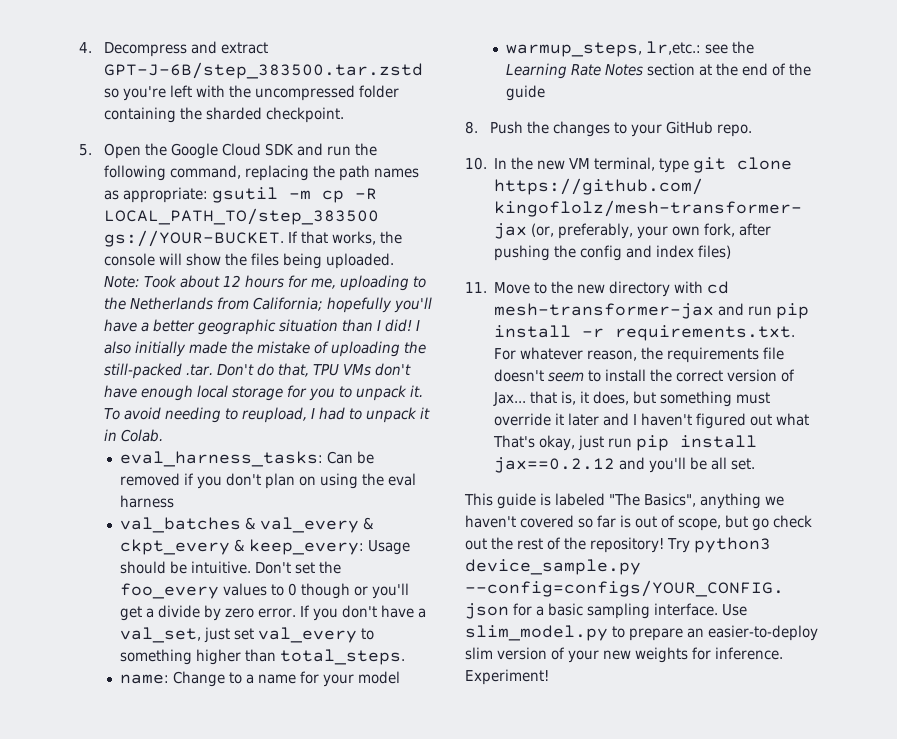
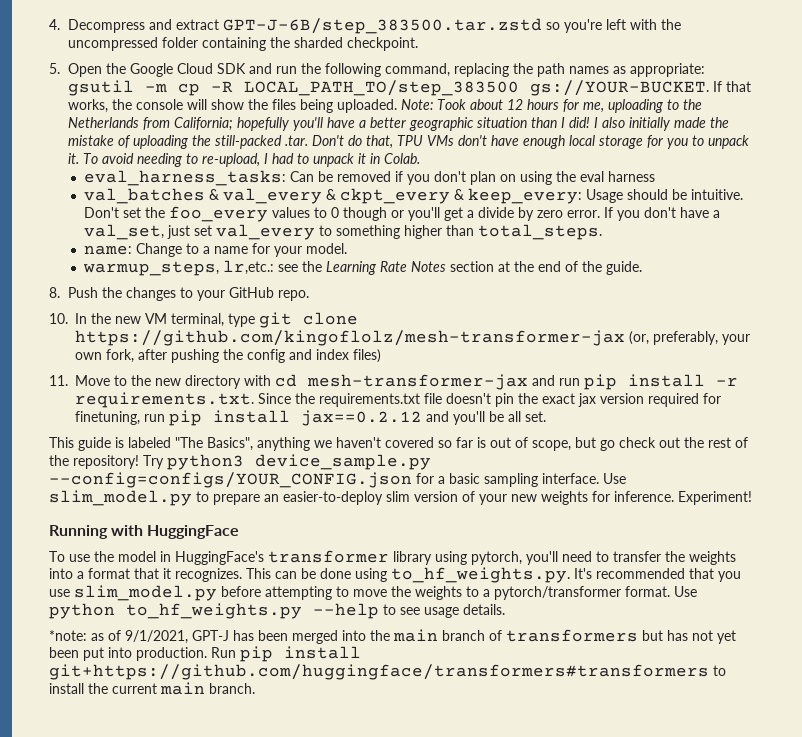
[241,407,307,423] reupload, -> [202,153,261,167] re-upload,
[357,671,400,684] model -> [305,243,347,254] model.
[505,85,545,101] guide -> [605,261,642,275] guide.
[494,347,785,363] [494,369,796,382] [493,391,771,407] [494,413,810,429] [493,435,605,451] For whatever reason, the requirements file doesn't seem to install the correct version of Jax... that is, it does, but something must override it later and I haven't figured out what That's okay, just -> [258,393,721,407] [75,411,140,425] Since the requirements.txt file doesn't pin the exact jax version required for finetuning,
(549, 677) none -> [49,525,240,539] [49,550,736,565] [49,567,741,583] [49,585,697,601] [49,603,505,619] [49,629,736,644] [49,646,361,662] [49,664,726,680] [49,682,255,695] // Running with HuggingFace // To use the model in HuggingFace's transformer library using pytorch, you'll need to transfer the weights into a format that it recognizes. This can be done using to_hf_weights.py. It's recommended that you use slim_model.py before attempting to move the weights to a pytorch/transformer format. Use python to_hf_weights.py --help to see usage details. // *note: as of 9/1/2021, GPT-J has been merged into the main branch of transformers but has not yet been put into production. Run pip install git+https://github.com/huggingface/transformers#transformers to install the current main branch.

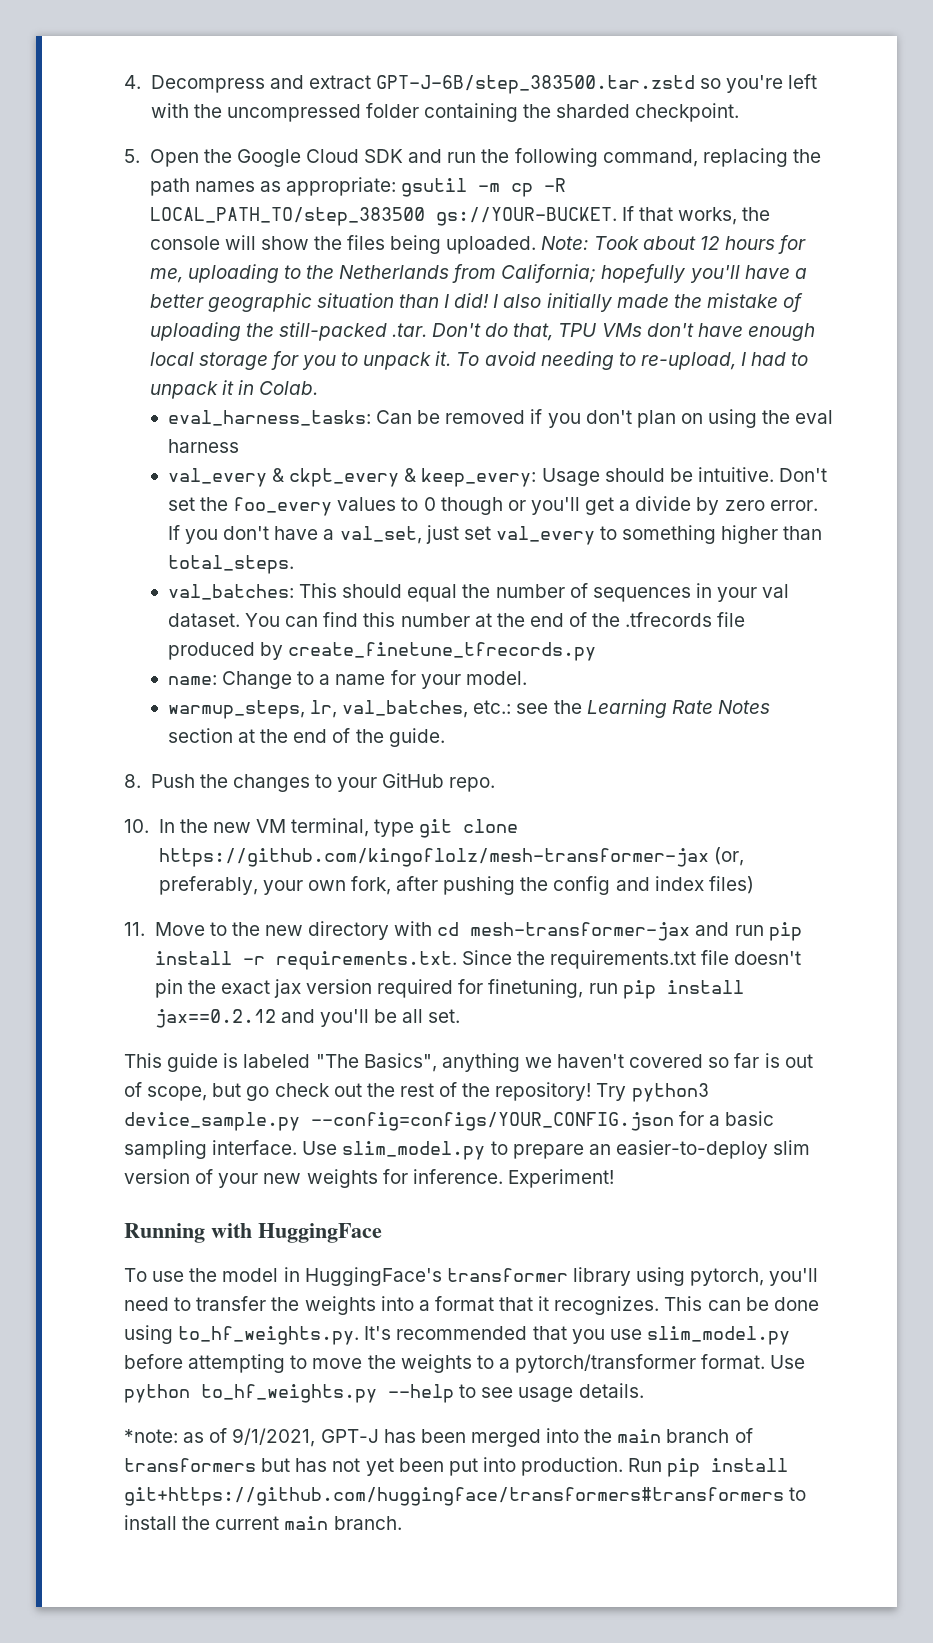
[83,188,219,204] val_batches & -> (239, 446) none
(602, 232) none -> [167,583,790,602] [167,612,746,627] [167,642,597,661] // val_batches: This should equal the number of sequences in your val dataset. You can find this number at the end of the .tfrecords file produced by create_finetune_tfrecords.py
[222,260,274,275] lr,etc.: -> [309,700,512,718] lr, val_batches, etc.:

